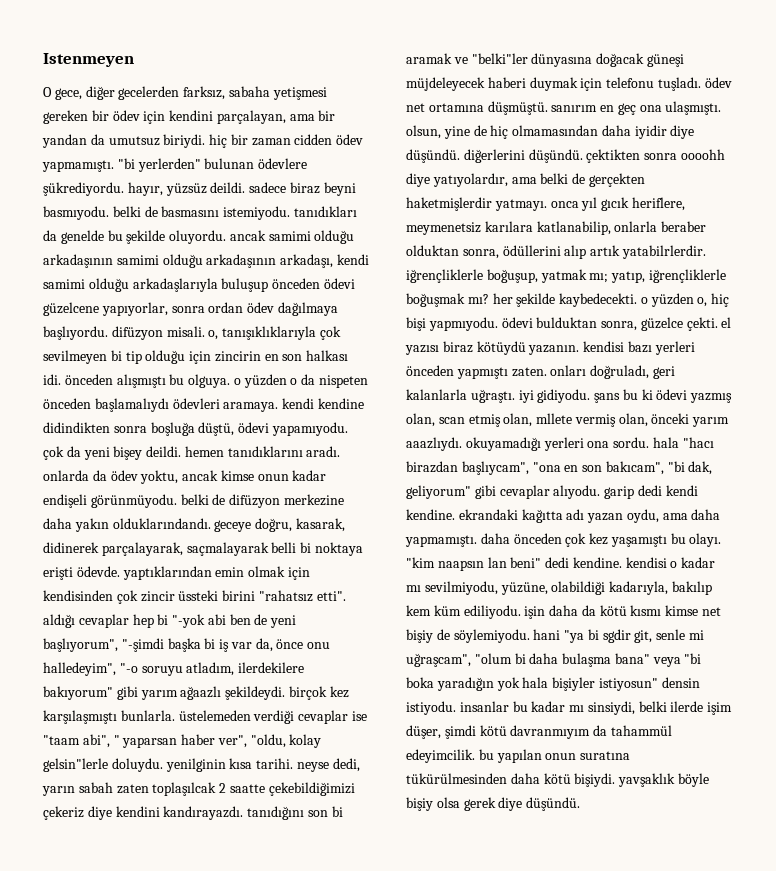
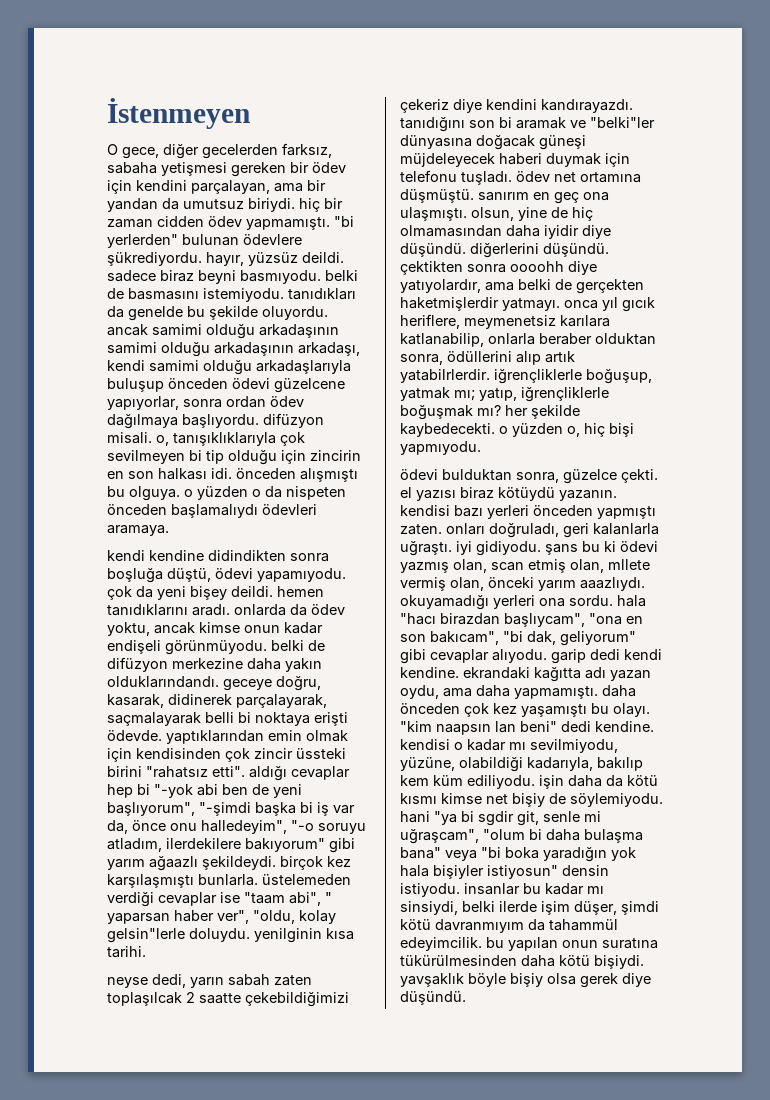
[43,53,134,67] Istenmeyen -> [107,98,250,129] İstenmeyen
(279, 407) none -> (169, 530) //
(294, 763) none -> (146, 952) //
(498, 324) none -> (481, 448) //

